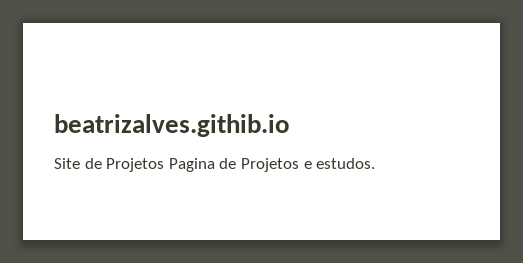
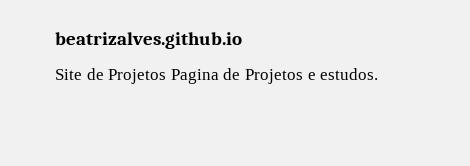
[54,114,290,137] beatrizalves.githib.io -> [55,32,242,49] beatrizalves.github.io

